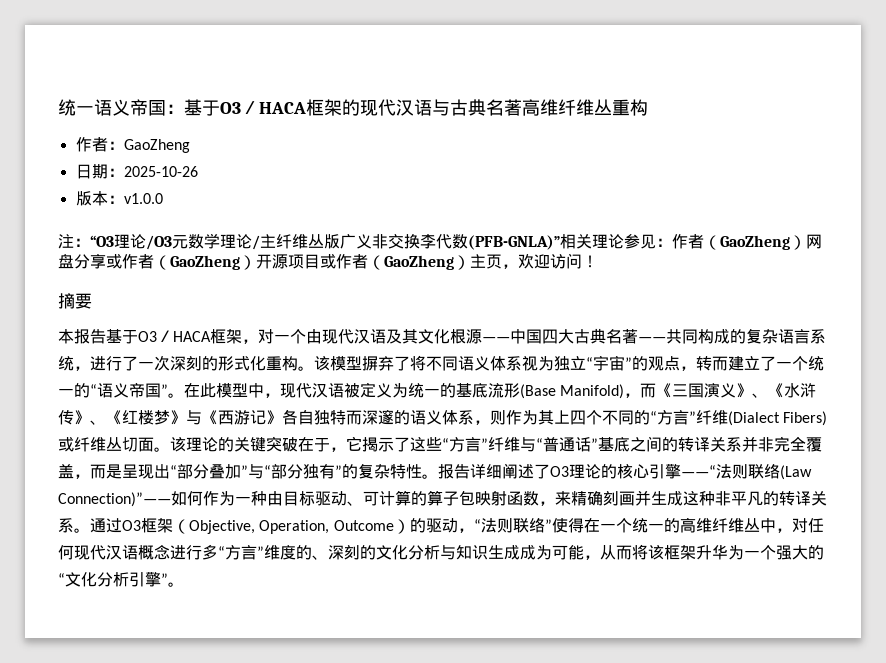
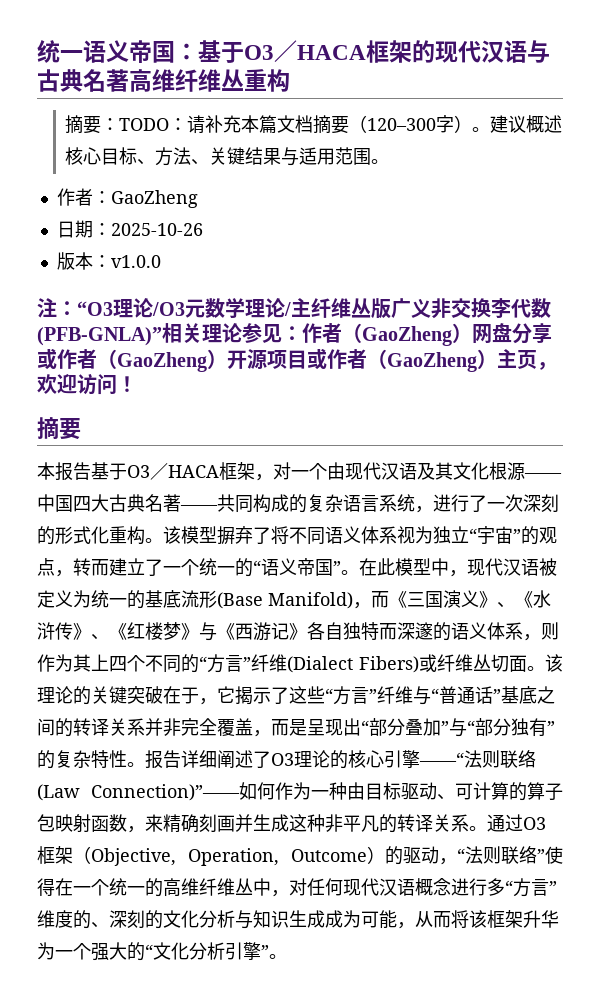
(648, 107) none -> [65,115,563,134] [65,147,390,166] // 摘要：TODO：请补充本篇文档摘要（120–300字）。建议概述核心目标、方法、关键结果与适用范围。

